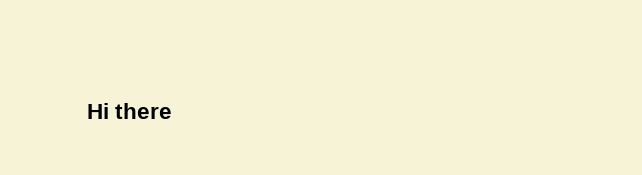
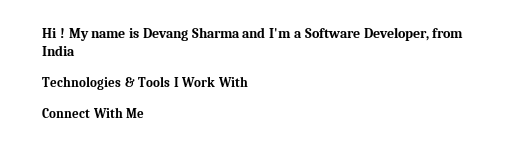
[115,103,173,119] there -> [59,27,464,41] [42,45,75,56] [42,76,248,90] [42,107,145,118] ! My name is Devang Sharma and I'm a Software Developer, from India // Technologies & Tools I Work With // Connect With Me

